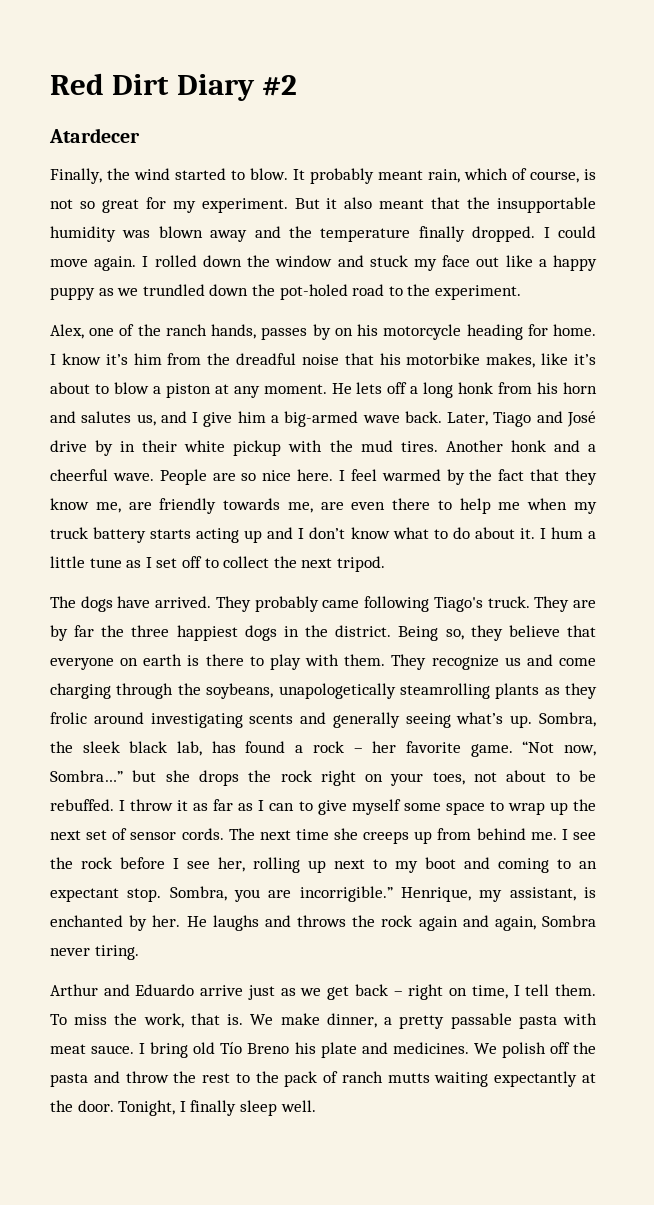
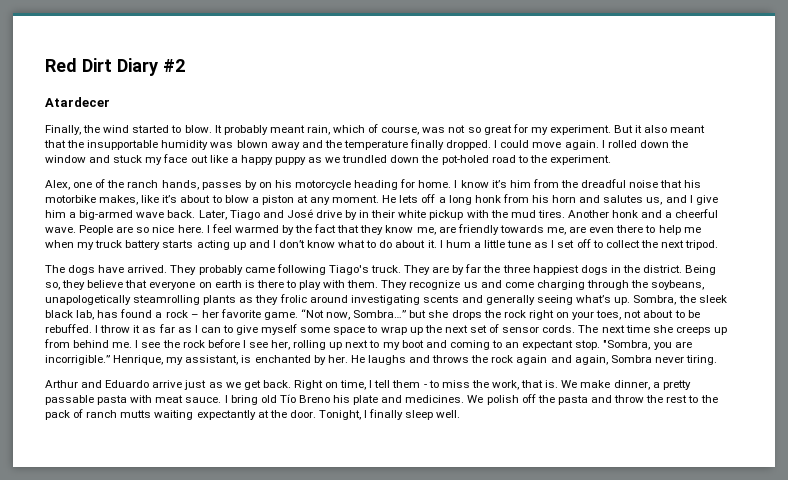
[584,169,596,180] is -> [422,127,446,133] was
[169,886,227,901] Sombra, -> [603,340,651,350] "Sombra,
[354,984,444,1000] back – right -> [262,380,323,390] back. Right
[555,984,597,996] [50,1014,67,1025] them. To -> [392,380,439,388] them - to

